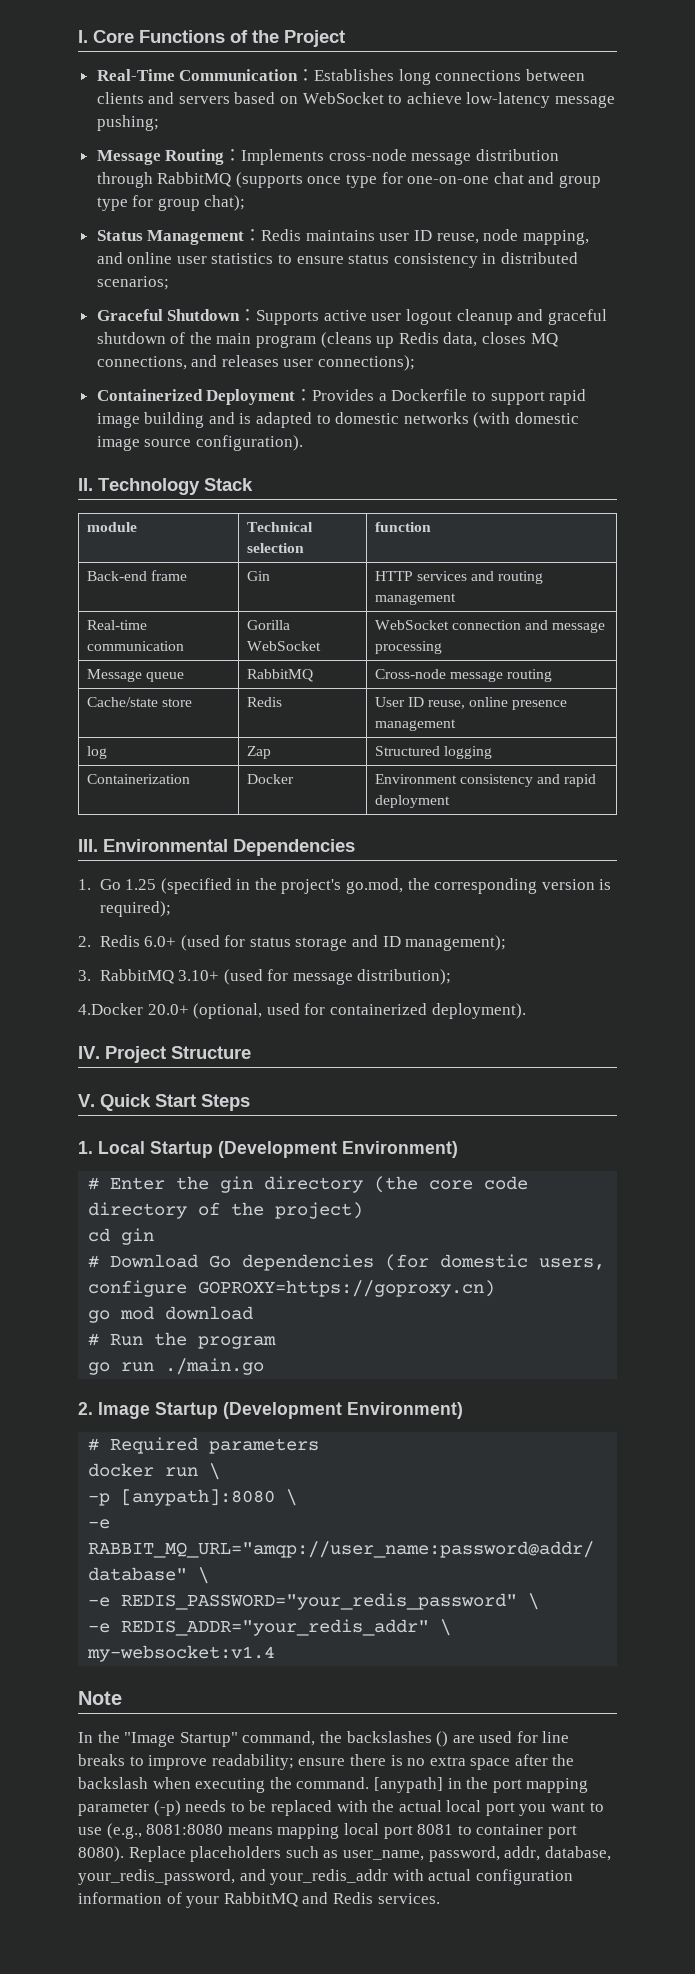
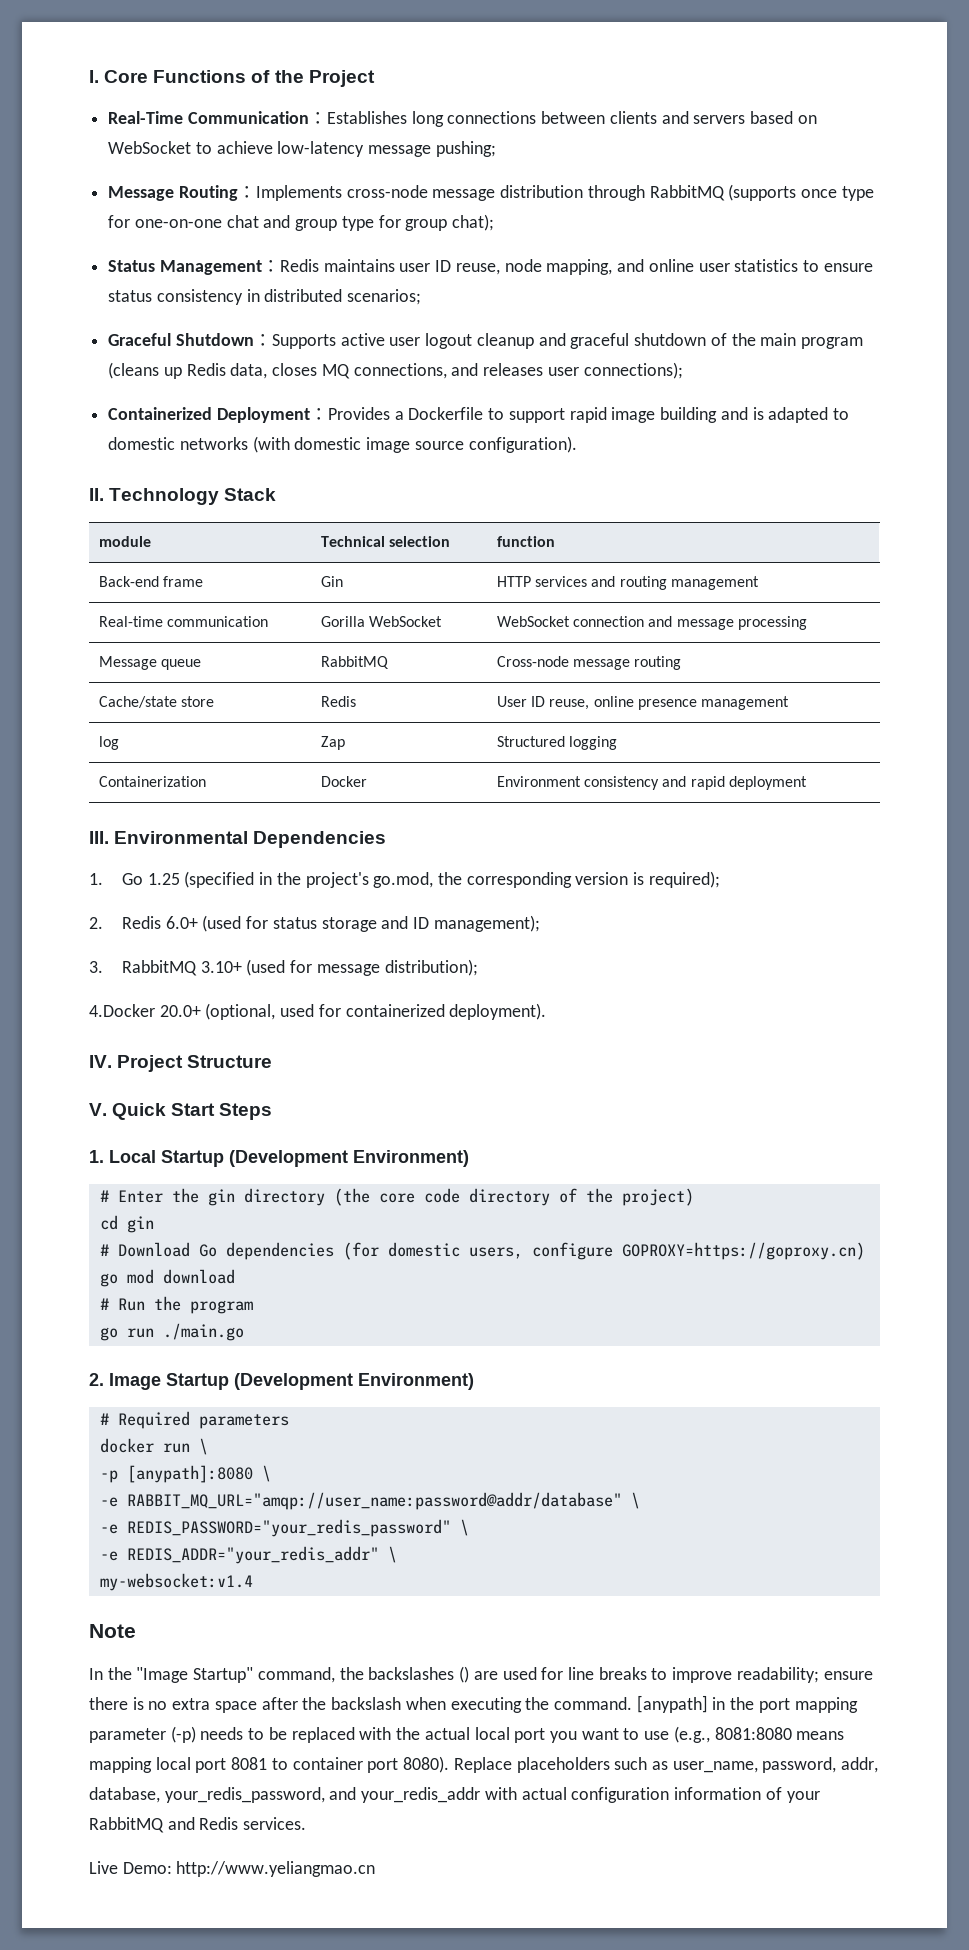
(440, 1898) none -> [89,1861,376,1877] // Live Demo: http://www.yeliangmao.cn

